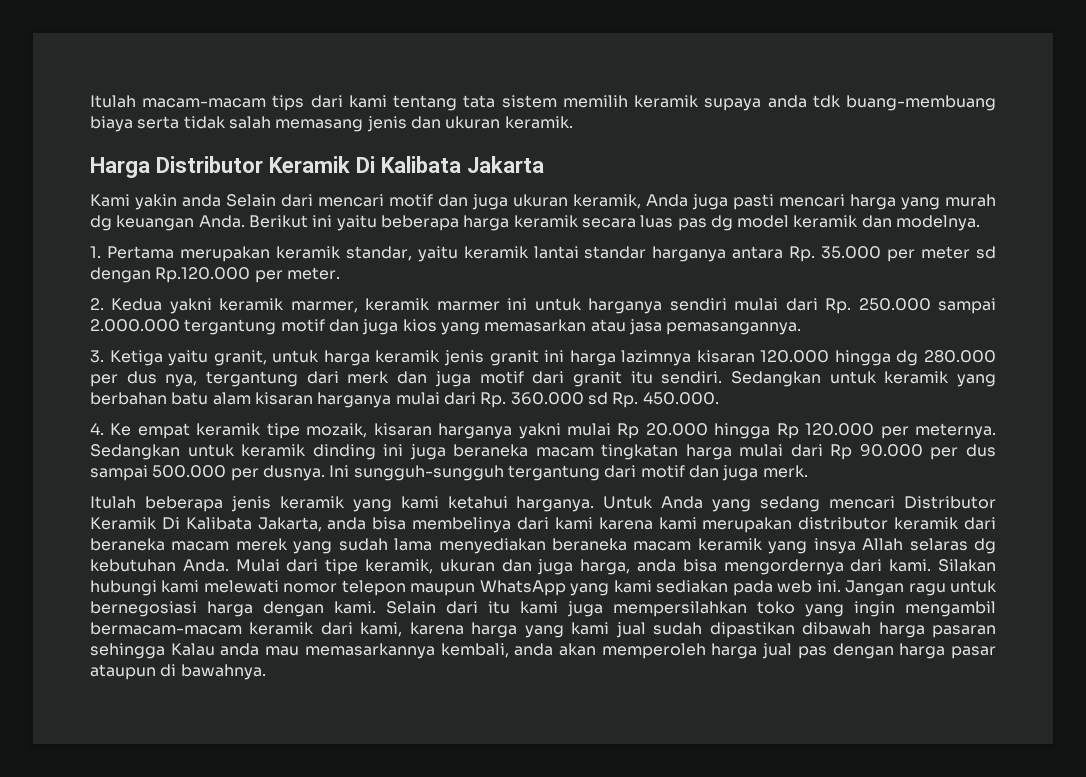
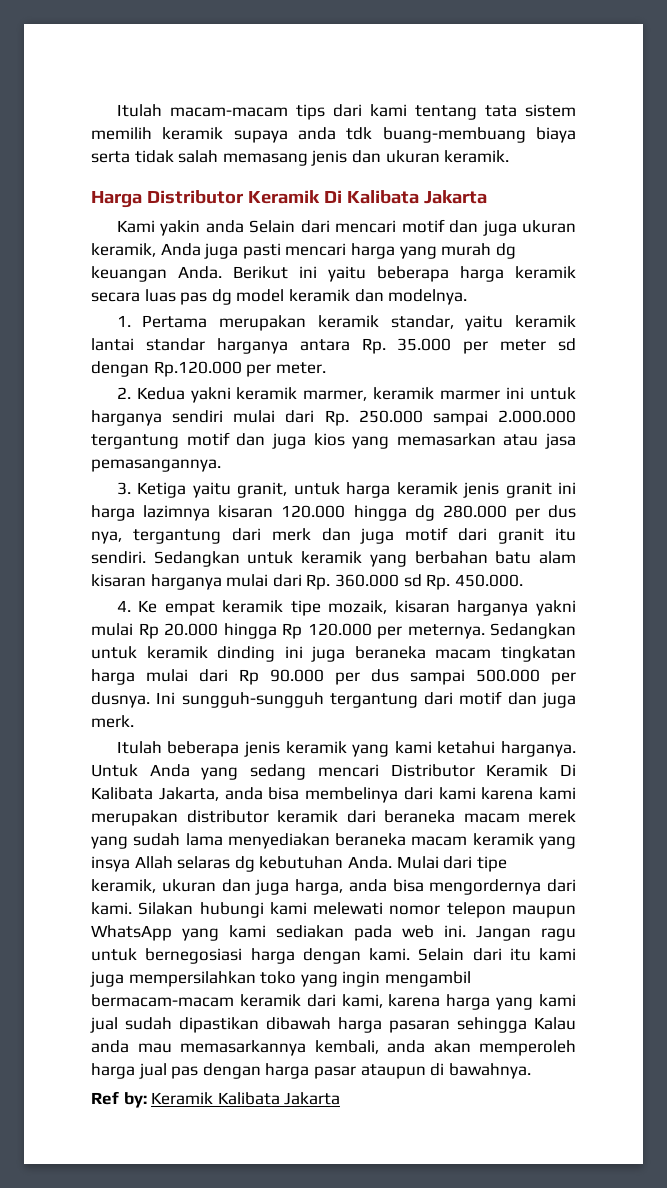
(266, 672) none -> [91,1091,341,1108] // Ref by: Keramik Kalibata Jakarta

